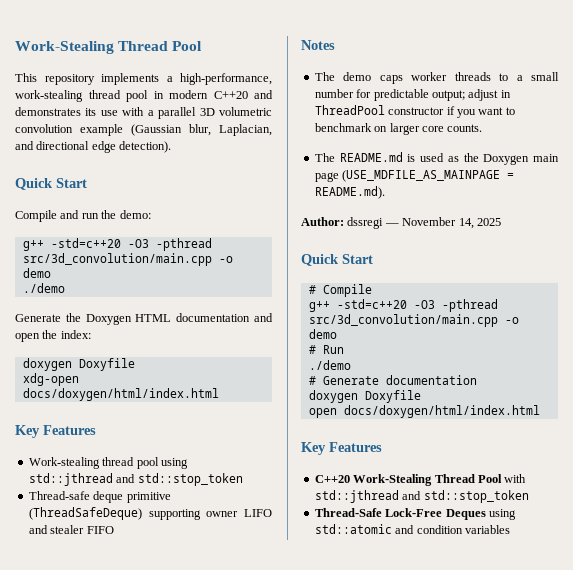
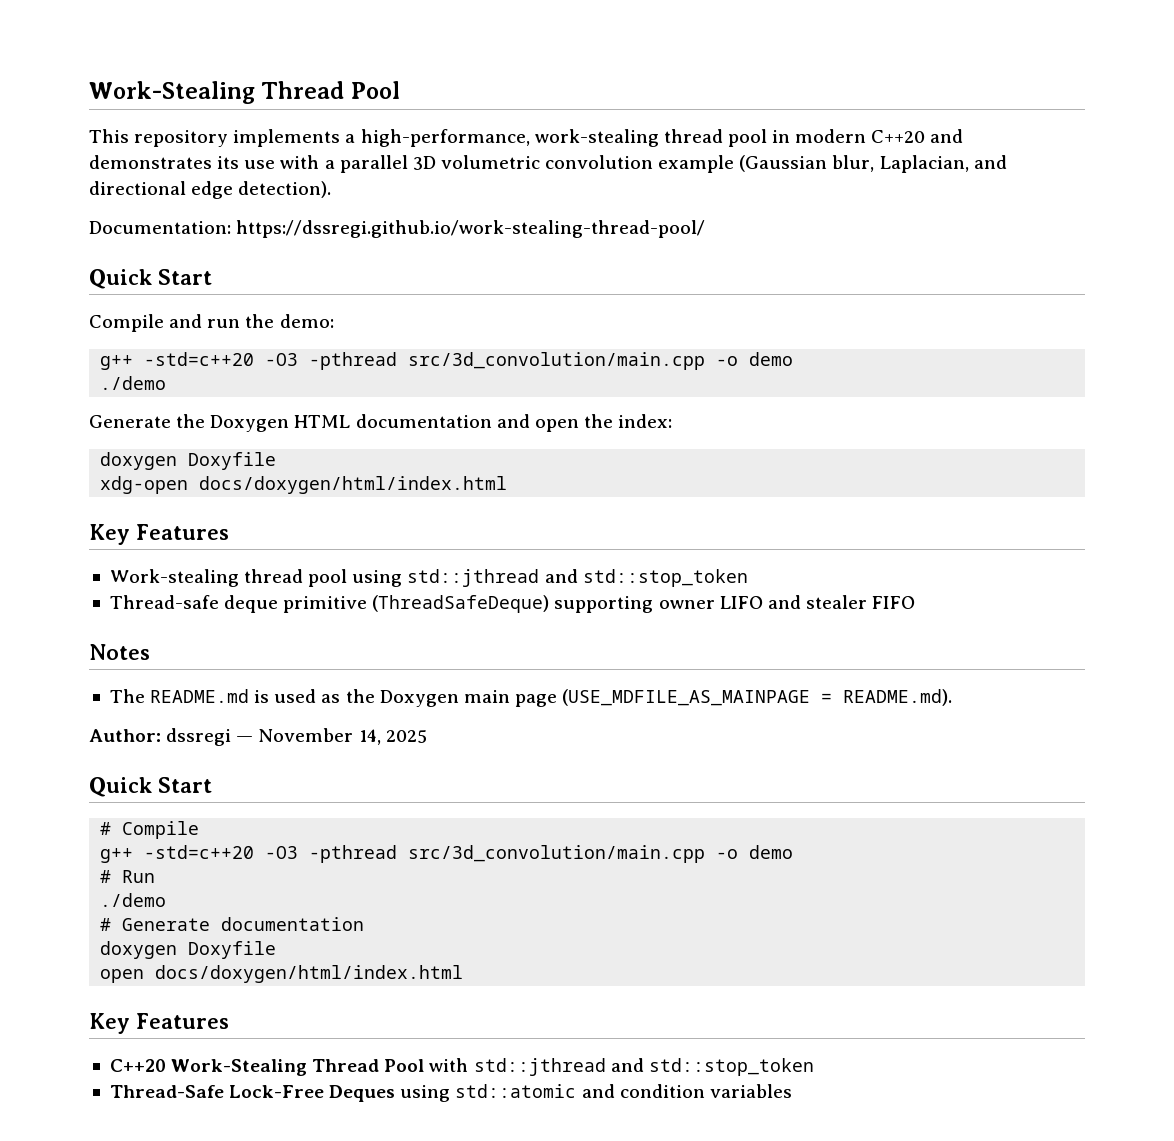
(172, 147) none -> [89,220,706,238] // Documentation: https://dssregi.github.io/work-stealing-thread-pool/
[314,72,559,84] [314,89,511,101] [314,105,515,118] [314,123,483,135] // The demo caps worker threads to a small number for predictable output; adjust in ThreadPool constructor if you want to benchmark on larger core counts. -> (150, 652) none

